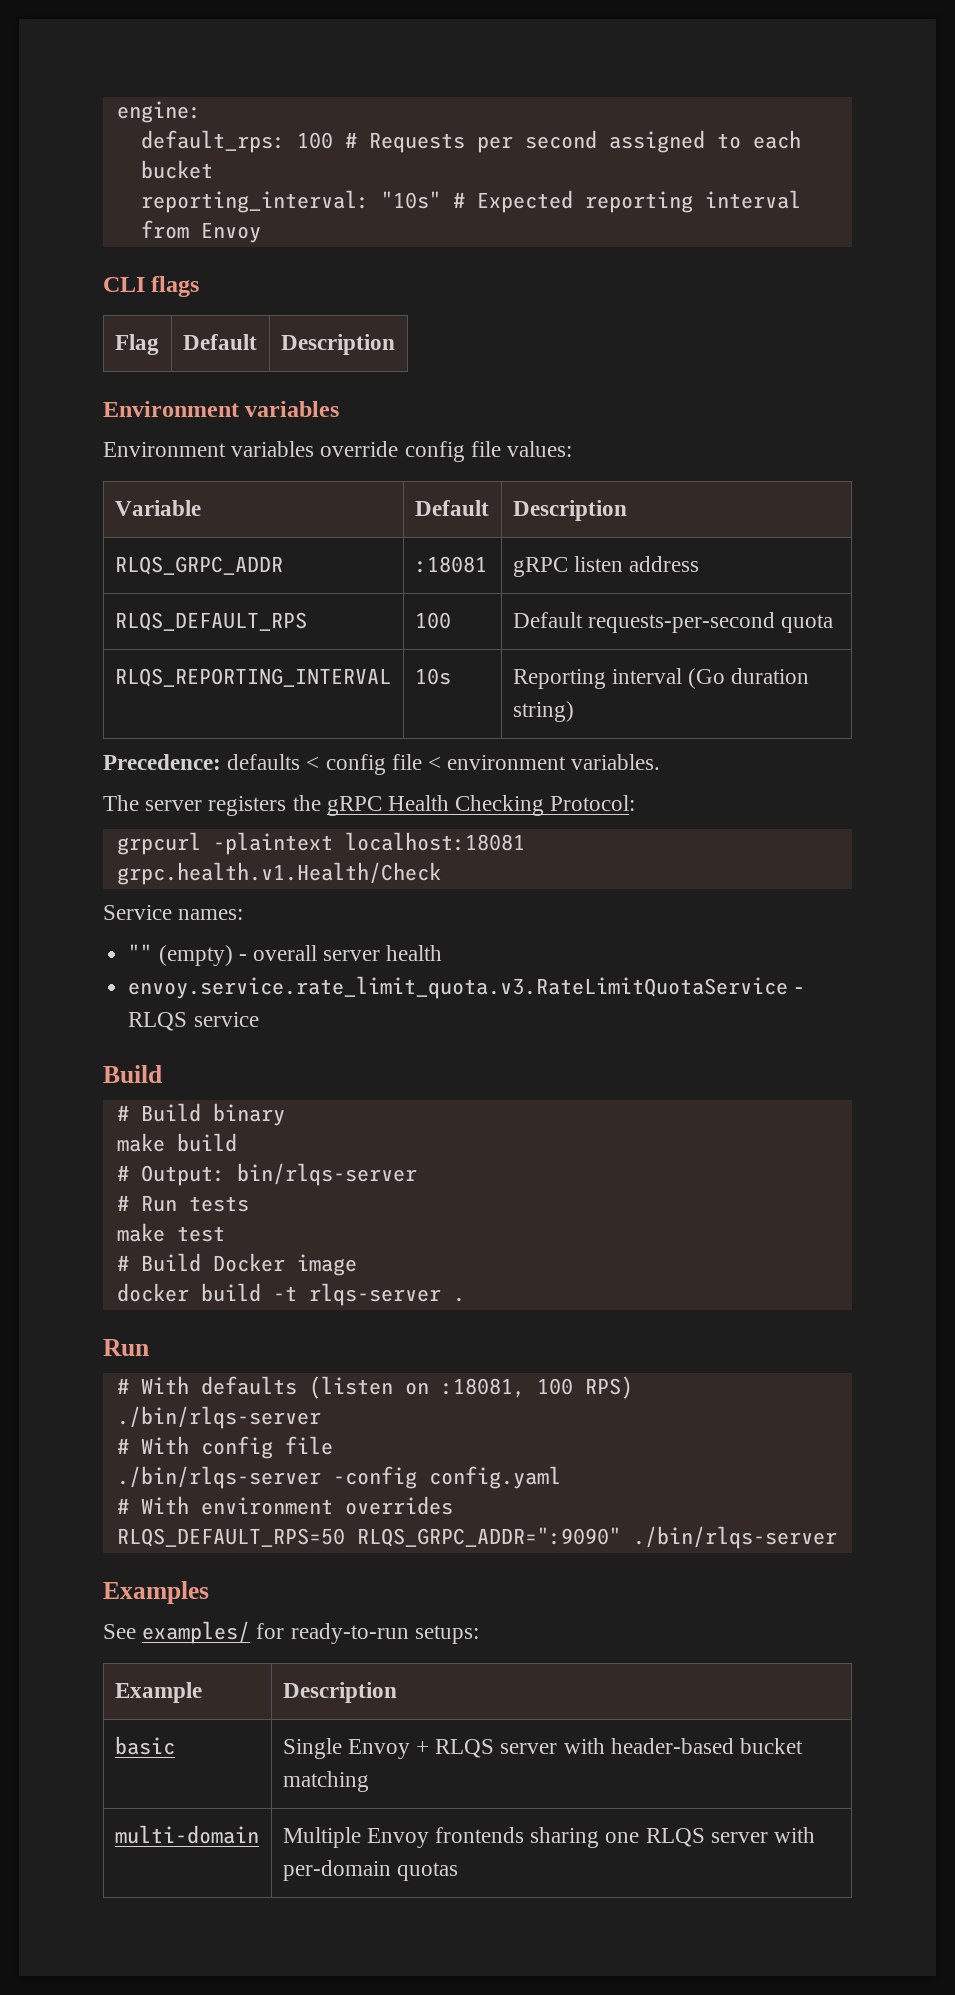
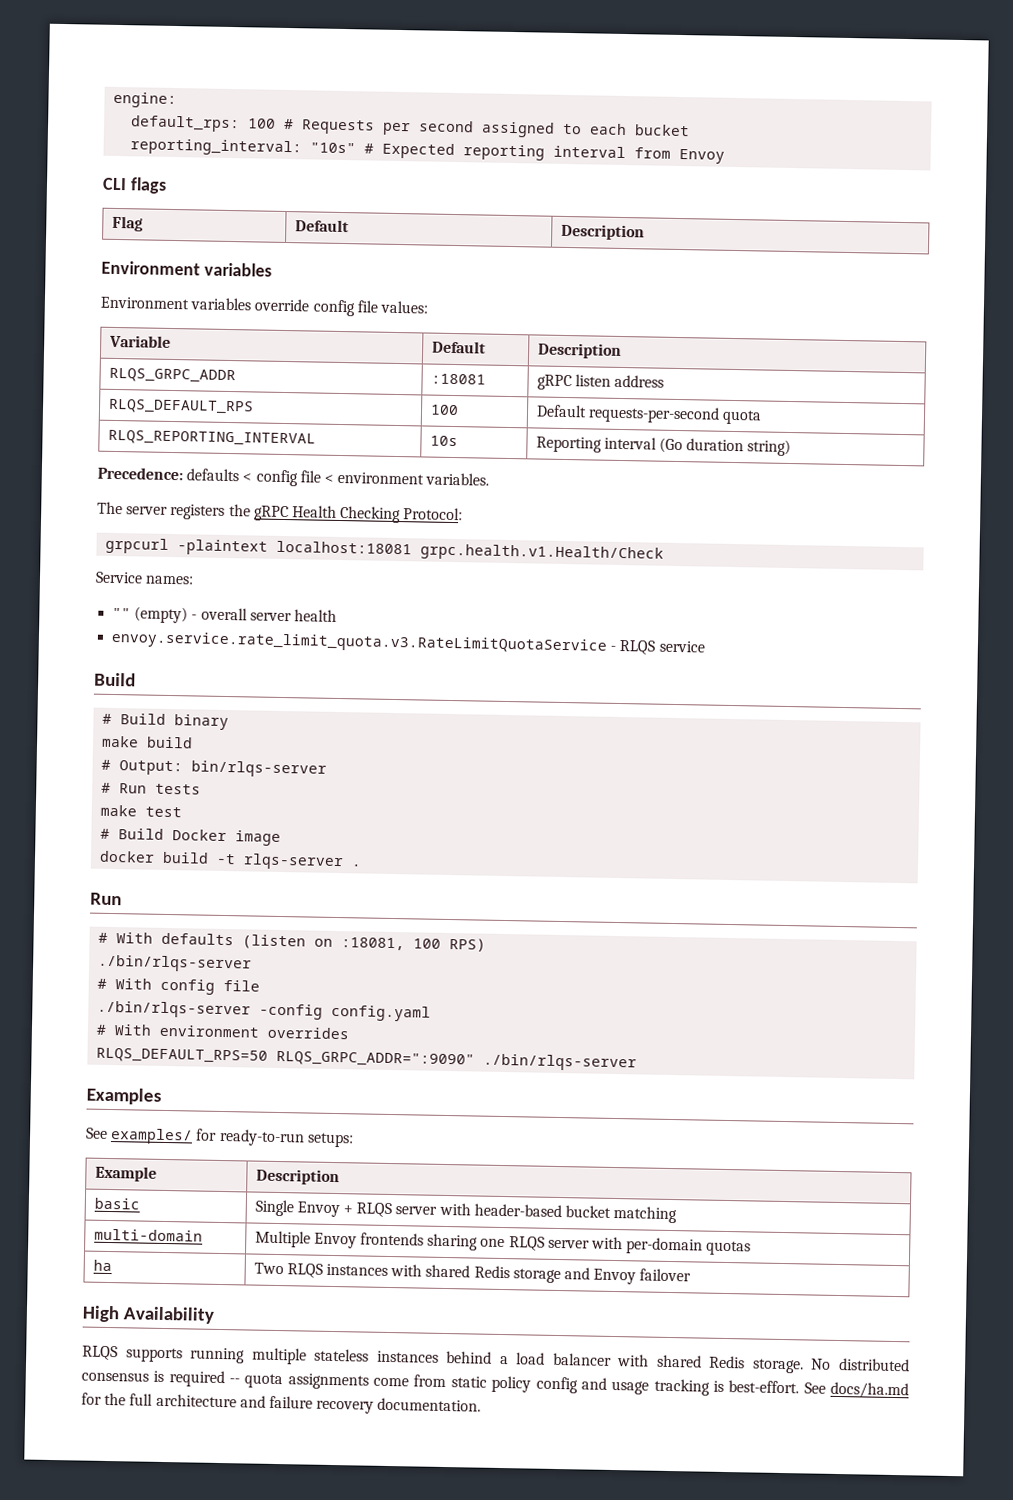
(458, 1871) none -> [92,1259,112,1272] [253,1262,692,1285] [82,1305,216,1324] [82,1345,910,1374] [81,1370,910,1399] [81,1392,482,1414] // ha | Two RLQS instances with shared Redis storage and Envoy failover // High Availability // RLQS supports running multiple stateless instances behind a load balancer with shared Redis storage. No distributed consensus is required -- quota assignments come from static policy config and usage tracking is best-effort. See docs/ha.md for the full architecture and failure recovery documentation.

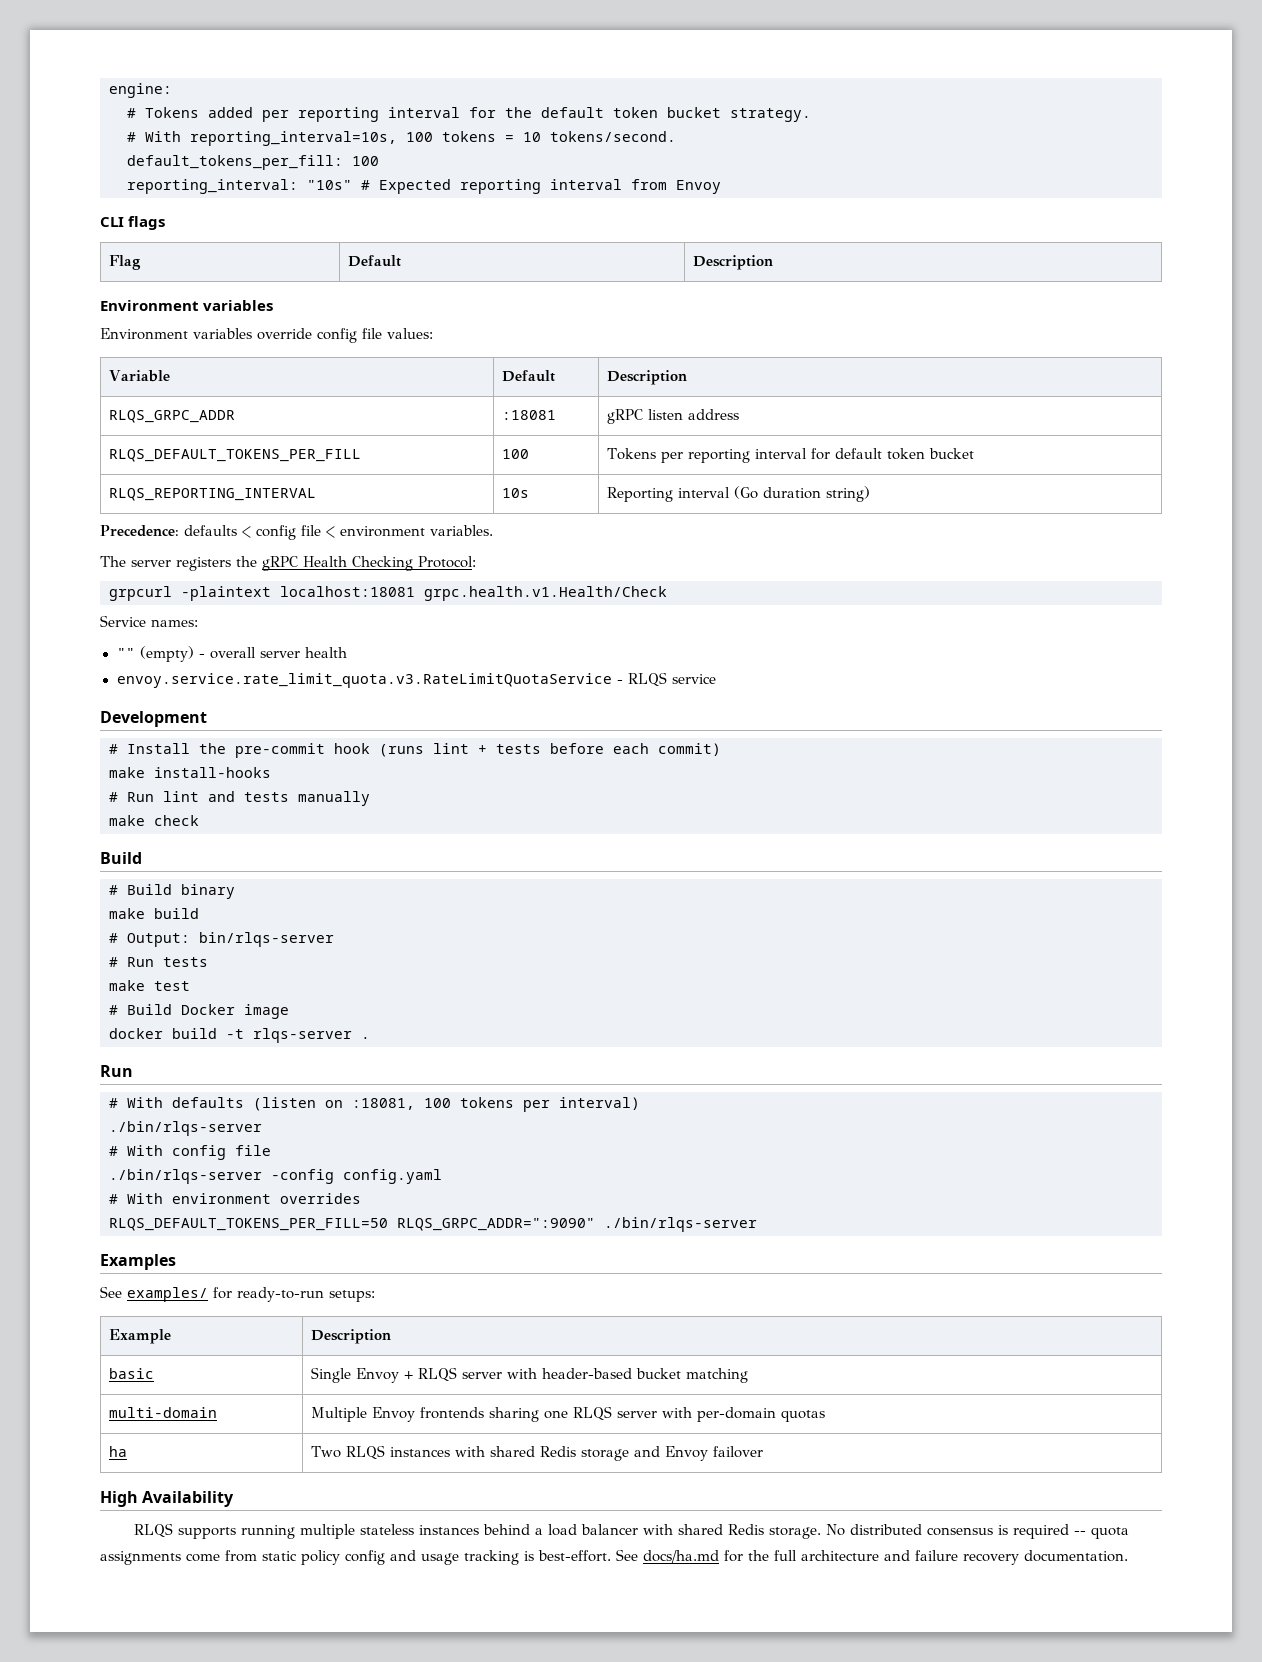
[130,115,691,138] default_rps: 100 # Requests per second assigned to each bucket -> [127,107,811,122] [127,131,676,146] [127,155,379,170] # Tokens added per reporting interval for the default token bucket strategy. // # With reporting_interval=10s, 100 tokens = 10 tokens/second. // default_tokens_per_fill: 100
[107,398,254,415] RLQS_DEFAULT_RPS -> [108,449,361,462] RLQS_DEFAULT_TOKENS_PER_FILL
[535,404,763,425] Default requests-per-second quota -> [606,448,974,463] Tokens per reporting interval for default token bucket
(705, 646) none -> [100,711,207,727] [109,743,721,758] [109,767,271,778] [109,791,370,806] [109,815,199,826] // Development // # Install the pre-commit hook (runs lint + tests before each commit) // make install-hooks // # Run lint and tests manually // make check
[449,938,487,952] RPS) -> [460,1097,640,1112] tokens per interval)
[96,1047,269,1064] RLQS_DEFAULT_RPS=50 -> [109,1218,388,1231] RLQS_DEFAULT_TOKENS_PER_FILL=50

